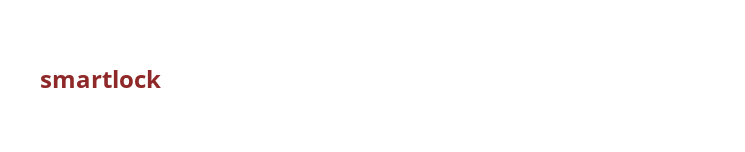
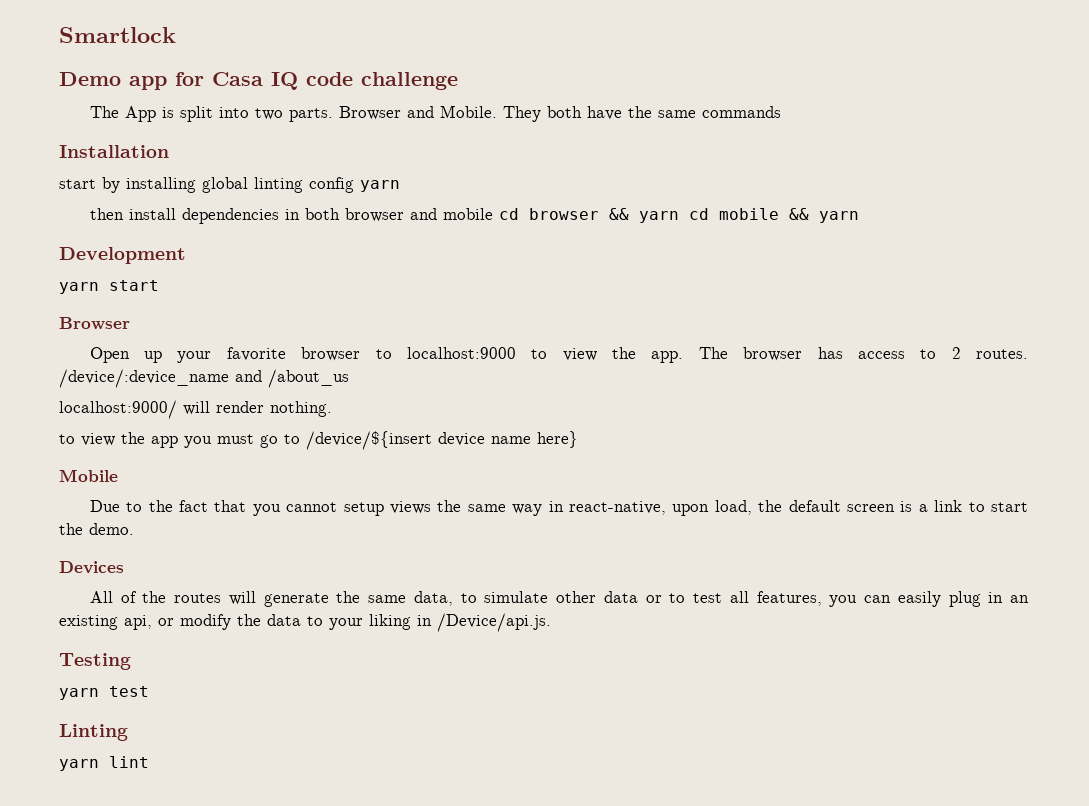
[40,70,161,88] smartlock -> [59,27,176,43] [59,72,458,90] [89,105,781,122] [59,145,169,158] [59,177,400,193] [89,208,859,224] [59,247,186,264] [59,280,159,294] [59,317,130,330] [89,347,1028,363] [59,369,349,388] [59,400,332,419] [59,431,578,450] [59,469,118,482] [89,500,1028,516] [59,523,134,535] [59,561,124,574] [89,591,1029,607] [59,613,551,632] [59,653,131,670] [59,686,149,700] [59,724,128,741] [59,756,149,771] Smartlock // Demo app for Casa IQ code challenge // The App is split into two parts. Browser and Mobile. They both have the same commands // Installation // start by installing global linting config yarn // then install dependencies in both browser and mobile cd browser && yarn cd mobile && yarn // Development // yarn start // Browser // Open up your favorite browser to localhost:9000 to view the app. The browser has access to 2 routes. /device/:device_name and /about_us // localhost:9000/ will render nothing. // to view the app you must go to /device/${insert device name here} // Mobile // Due to the fact that you cannot setup views the same way in react-native, upon load, the default screen is a link to start the demo. // Devices // All of the routes will generate the same data, to simulate other data or to test all features, you can easily plug in an existing api, or modify the data to your liking in /Device/api.js. // Testing // yarn test // Linting // yarn lint

